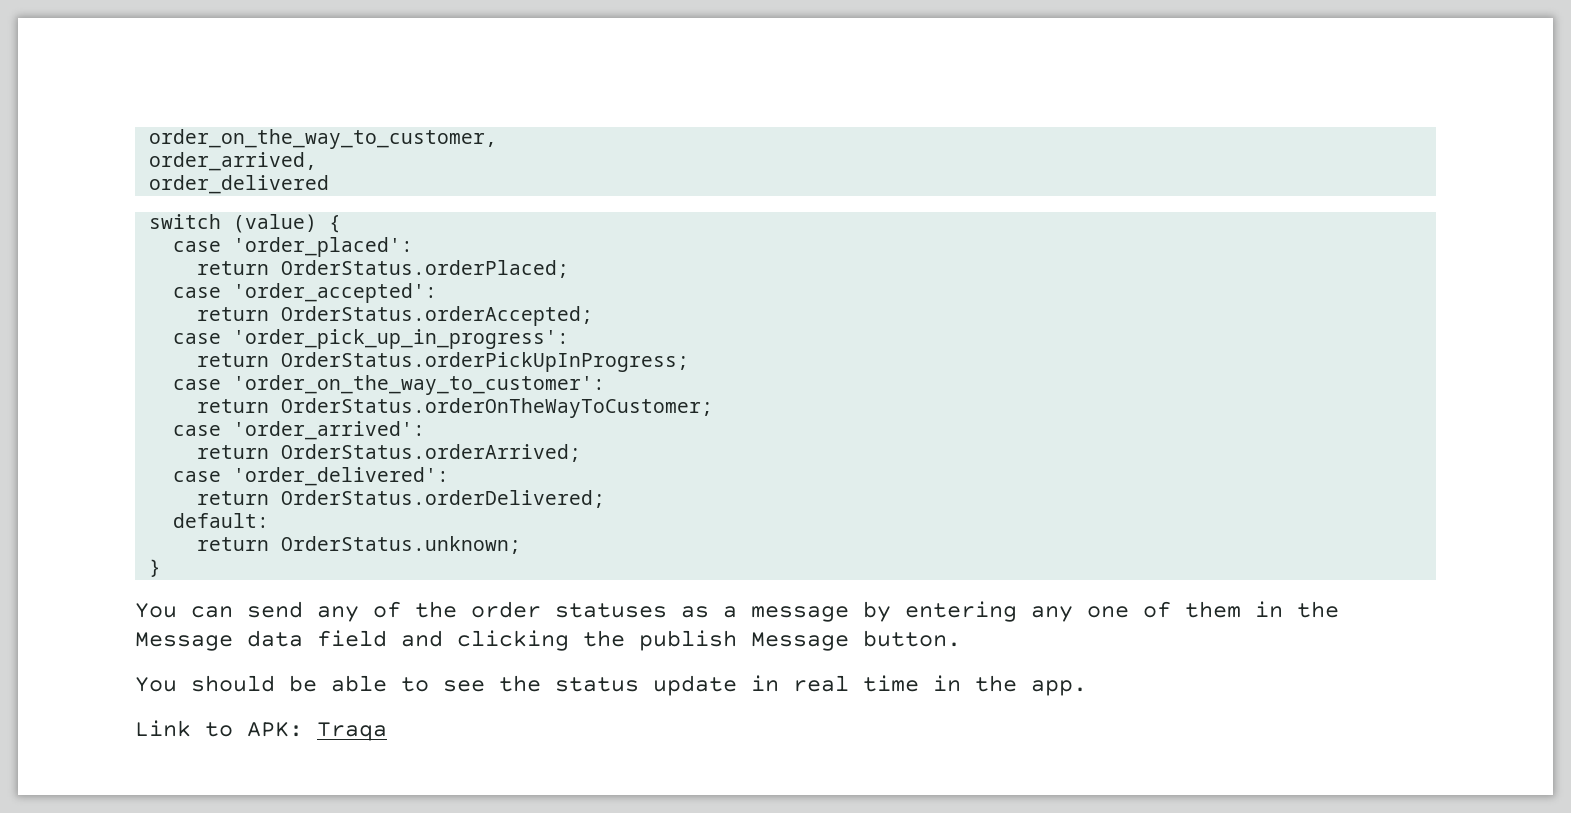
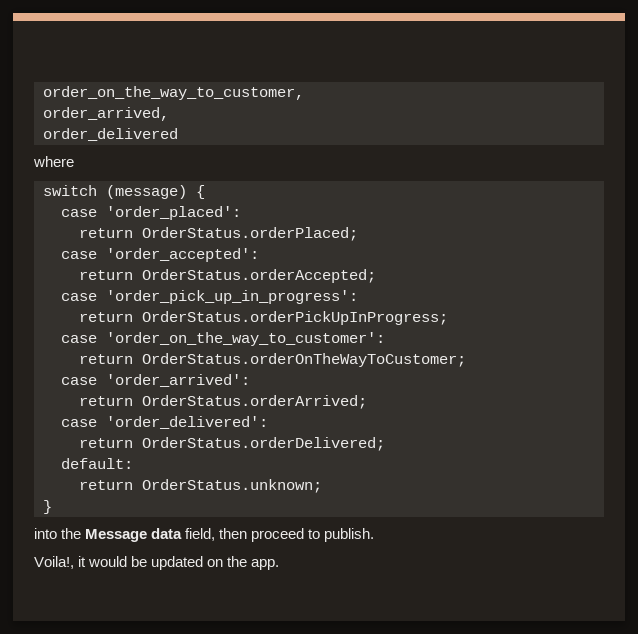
(330, 184) none -> [33,156,74,167] // where
[233,214,318,233] (value) -> [106,185,187,199] (message)
[135,601,1339,622] [135,630,961,651] [135,675,1087,696] [135,720,387,741] You can send any of the order statuses as a message by entering any one of them in the Message data field and clicking the publish Message button. // You should be able to see the status update in real time in the app. // Link to APK: Traqa -> [34,528,375,542] [34,556,280,570] into the Message data field, then proceed to publish. // Voila!, it would be updated on the app.

